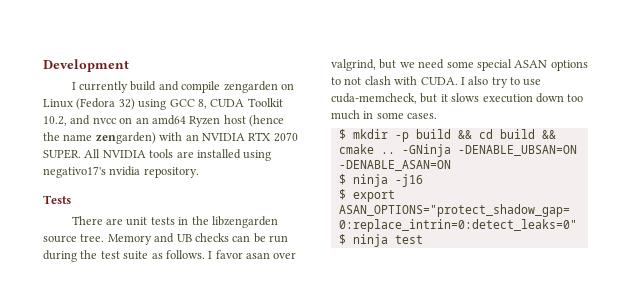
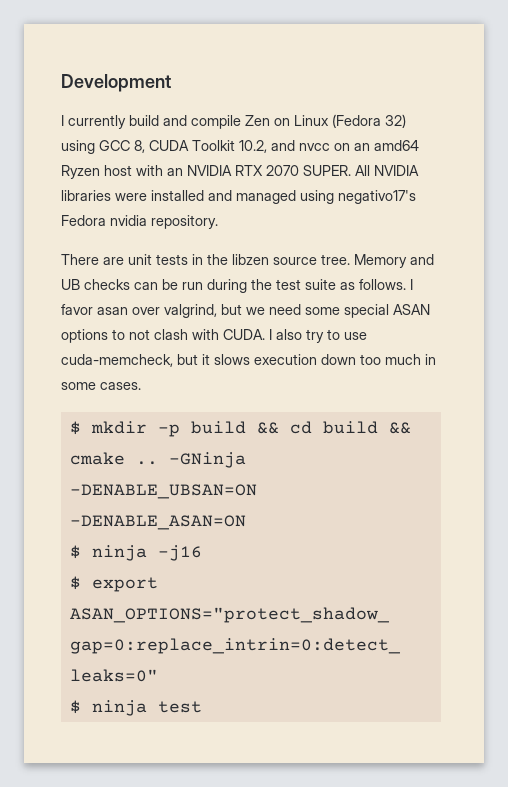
[223,81,278,93] zengarden -> [245,115,270,126] Zen
[249,115,284,127] [43,132,156,144] (hence the name zengarden) -> (132, 170) none
[149,149,241,159] tools are installed -> [61,190,296,204] libraries were installed and managed
(106, 172) none -> [61,215,106,226] Fedora
[43,195,71,204] // Tests -> (218, 222) none
[211,216,278,228] libzengarden -> [232,254,269,265] libzen

